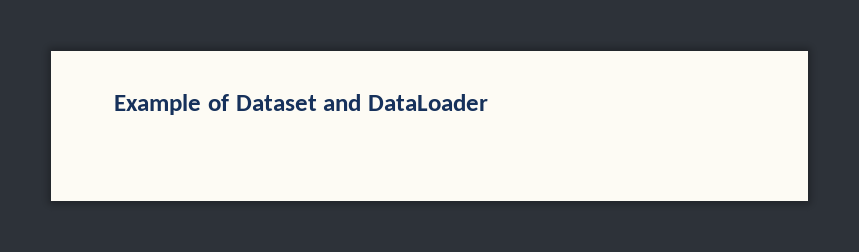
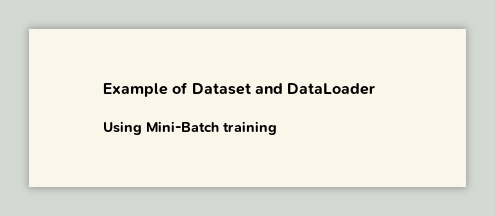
(488, 102) none -> [103,121,277,135] // Using Mini-Batch training

